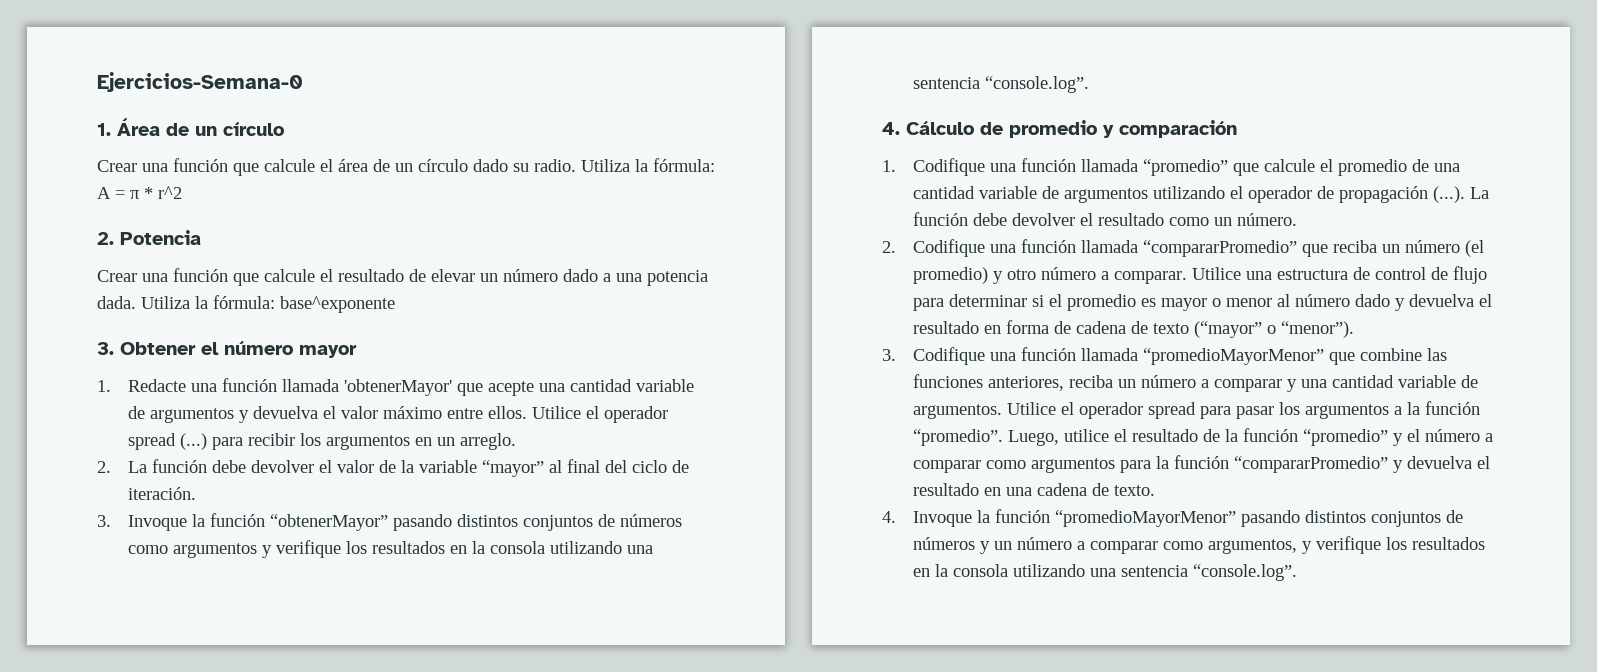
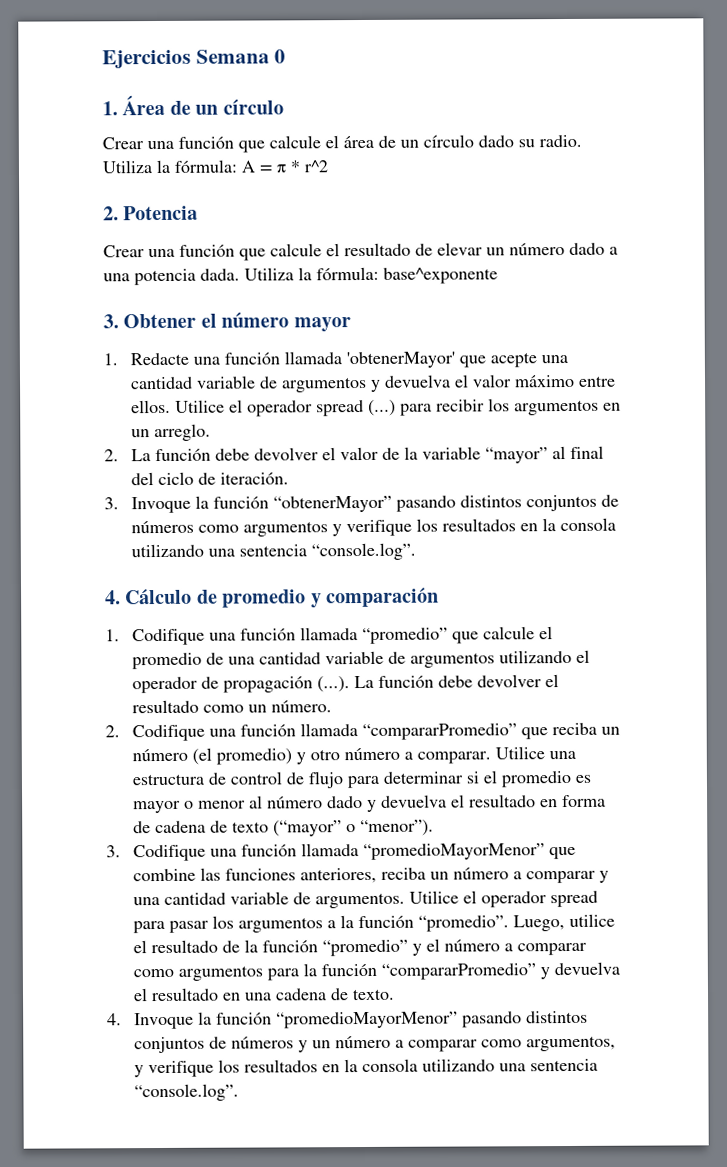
[97,72,303,92] Ejercicios-Semana-0 -> [102,49,287,69] Ejercicios Semana 0

